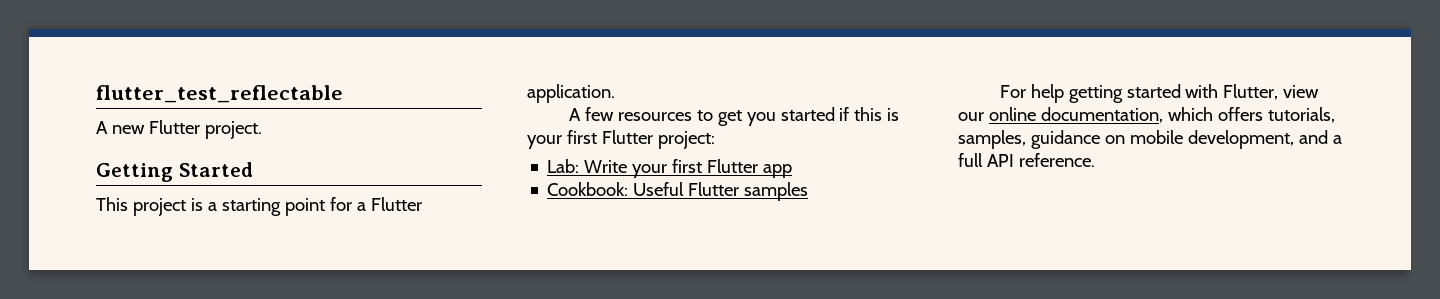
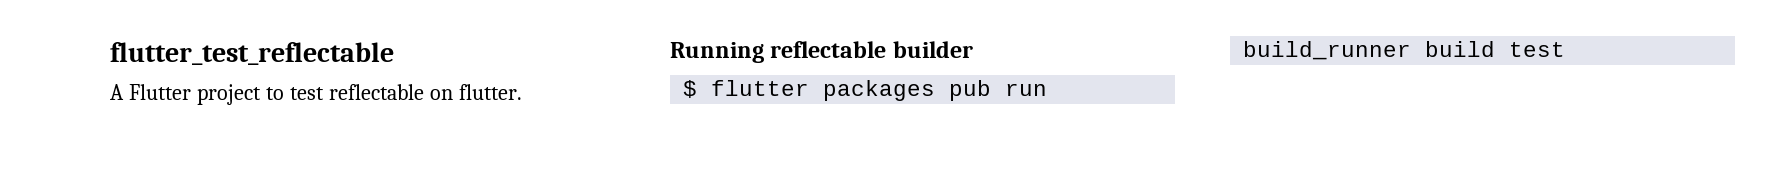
[111,120,262,139] [96,162,253,182] [96,197,422,216] [527,84,615,103] [568,107,900,126] [527,130,715,149] [547,159,793,178] [547,182,809,201] [999,84,1320,103] [958,107,1335,123] [958,130,1342,149] [958,153,1095,167] new Flutter project. // Getting Started // This project is a starting point for a Flutter application. // A few resources to get you started if this is your first Flutter project: // Lab: Write your first Flutter app // Cookbook: Useful Flutter samples // For help getting started with Flutter, view our online documentation, which offers tutorials, samples, guidance on mobile development, and a full API reference. -> [128,84,522,105] [670,41,973,63] [683,80,1048,101] [1243,41,1566,60] Flutter project to test reflectable on flutter. // Running reflectable builder // $ flutter packages pub run build_runner build test

